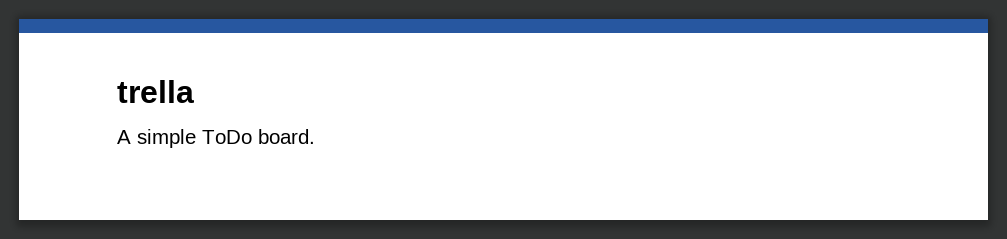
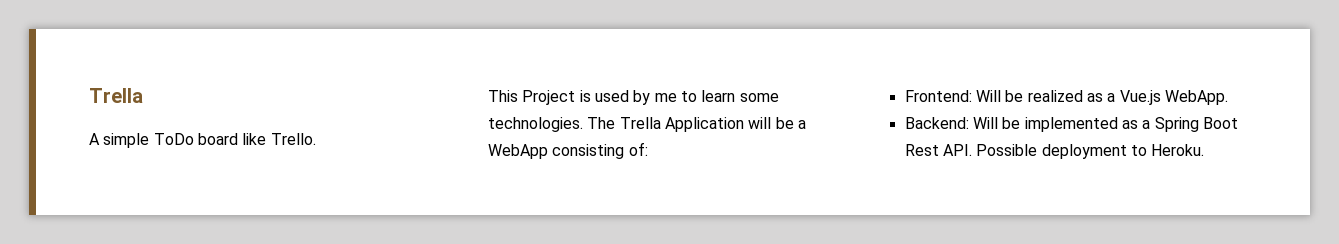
[117,80,194,103] trella -> [89,88,143,103] Trella
[258,129,315,144] board. -> [197,133,316,145] [488,90,779,105] [488,117,806,132] [488,142,648,159] [904,90,1228,105] [904,117,1238,132] [904,144,1205,159] board like Trello. // This Project is used by me to learn some technologies. The Trella Application will be a WebApp consisting of: // Frontend: Will be realized as a Vue.js WebApp. // Backend: Will be implemented as a Spring Boot Rest API. Possible deployment to Heroku.

